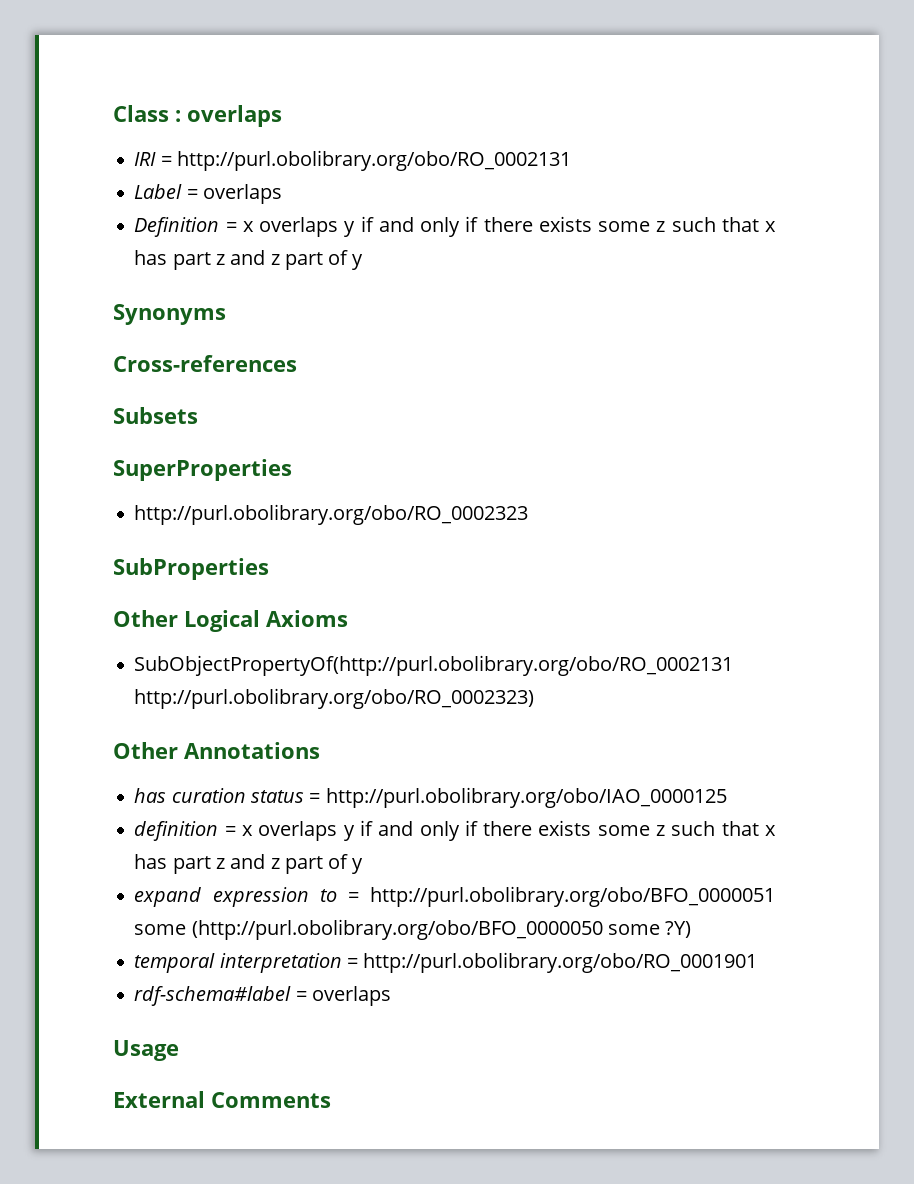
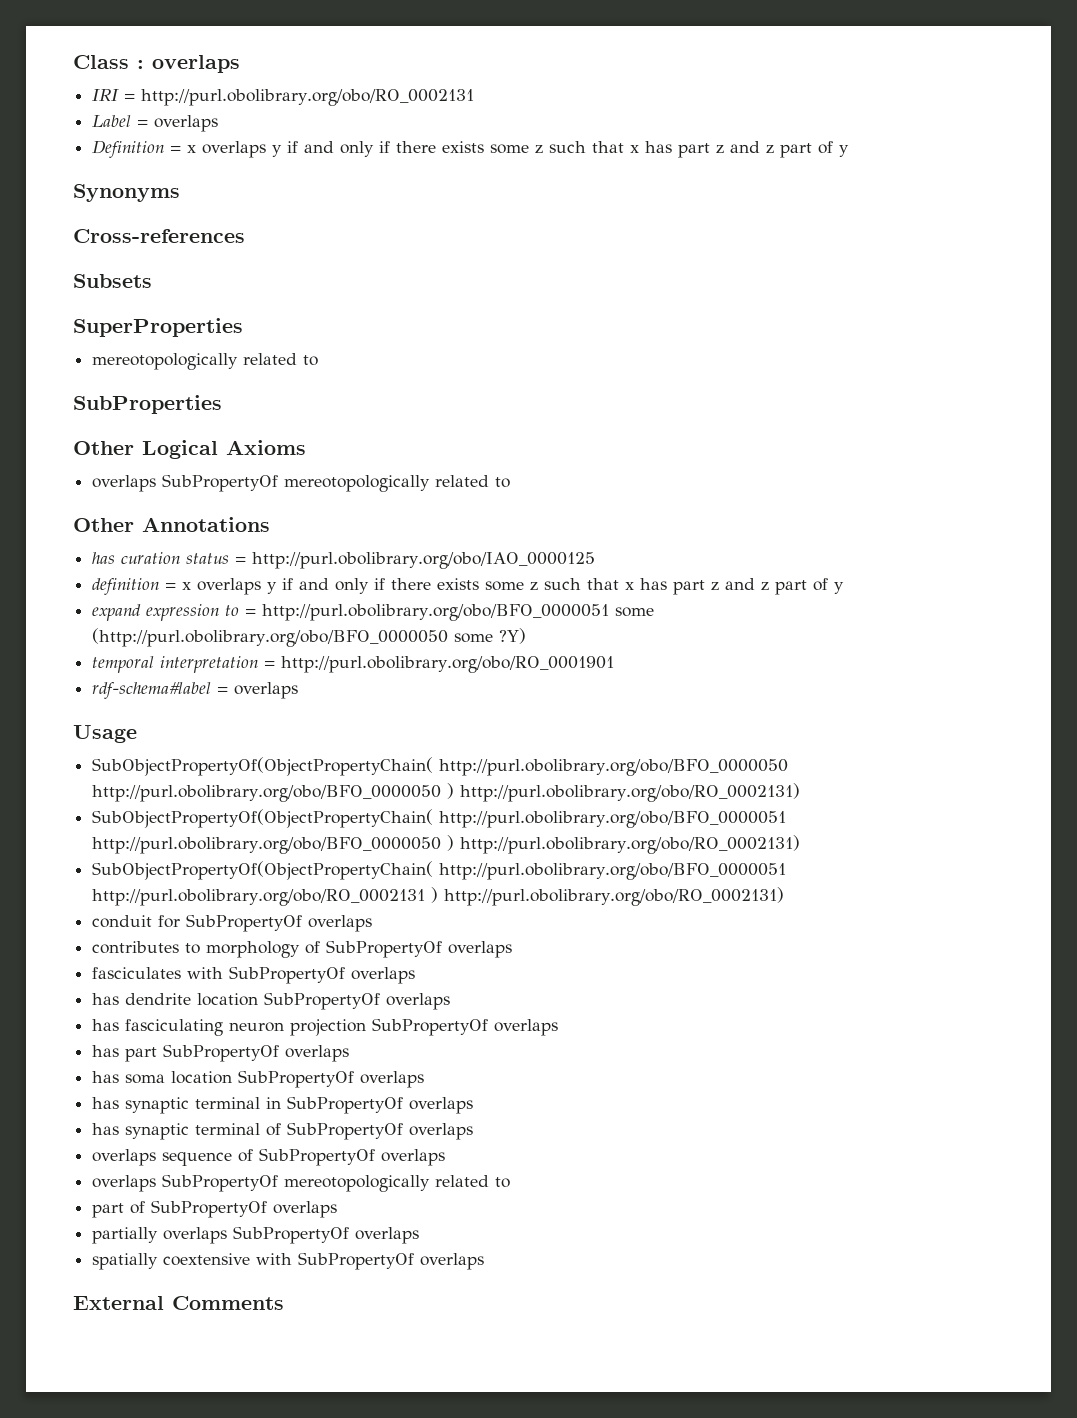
[134,504,529,525] http://purl.obolibrary.org/obo/RO_0002323 -> [92,353,319,370] mereotopologically related to
[134,655,734,676] [134,688,535,709] SubObjectPropertyOf(http://purl.obolibrary.org/obo/RO_0002131 http://purl.obolibrary.org/obo/RO_0002323) -> [92,474,511,492] overlaps SubPropertyOf mereotopologically related to
(179, 1050) none -> [92,757,789,776] [92,783,801,802] [92,809,787,828] [92,835,801,854] [92,861,787,880] [92,887,785,906] [92,914,373,932] [92,940,513,958] [92,966,416,984] [92,992,451,1010] [92,1018,559,1036] [92,1044,350,1062] [92,1070,425,1088] [92,1096,474,1114] [92,1122,474,1140] [92,1148,446,1166] [92,1174,511,1192] [92,1200,338,1218] [92,1226,420,1244] [92,1252,485,1270] // SubObjectPropertyOf(ObjectPropertyChain( http://purl.obolibrary.org/obo/BFO_0000050 http://purl.obolibrary.org/obo/BFO_0000050 ) http://purl.obolibrary.org/obo/RO_0002131) // SubObjectPropertyOf(ObjectPropertyChain( http://purl.obolibrary.org/obo/BFO_0000051 http://purl.obolibrary.org/obo/BFO_0000050 ) http://purl.obolibrary.org/obo/RO_0002131) // SubObjectPropertyOf(ObjectPropertyChain( http://purl.obolibrary.org/obo/BFO_0000051 http://purl.obolibrary.org/obo/RO_0002131 ) http://purl.obolibrary.org/obo/RO_0002131) // conduit for SubPropertyOf overlaps // contributes to morphology of SubPropertyOf overlaps // fasciculates with SubPropertyOf overlaps // has dendrite location SubPropertyOf overlaps // has fasciculating neuron projection SubPropertyOf overlaps // has part SubPropertyOf overlaps // has soma location SubPropertyOf overlaps // has synaptic terminal in SubPropertyOf overlaps // has synaptic terminal of SubPropertyOf overlaps // overlaps sequence of SubPropertyOf overlaps // overlaps SubPropertyOf mereotopologically related to // part of SubPropertyOf overlaps // partially overlaps SubPropertyOf overlaps // spatially coextensive with SubPropertyOf overlaps

